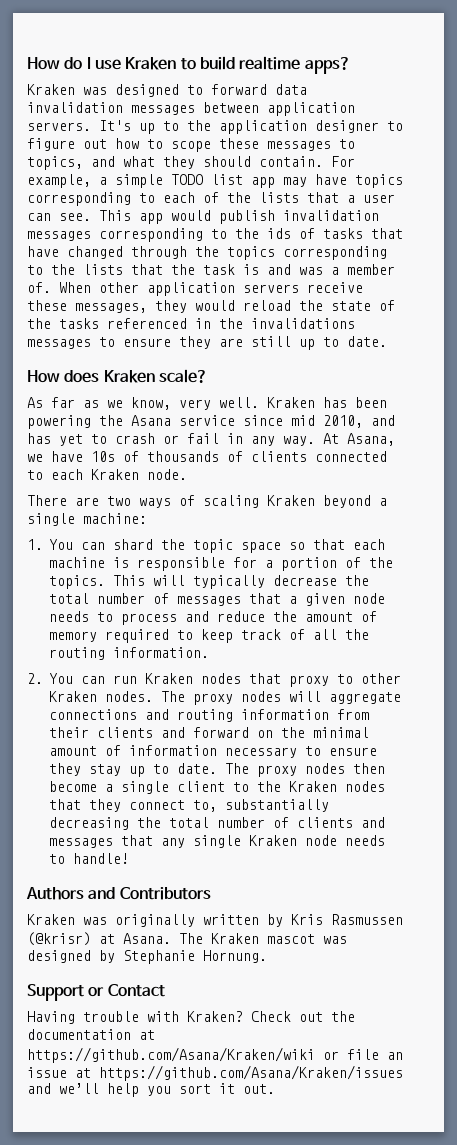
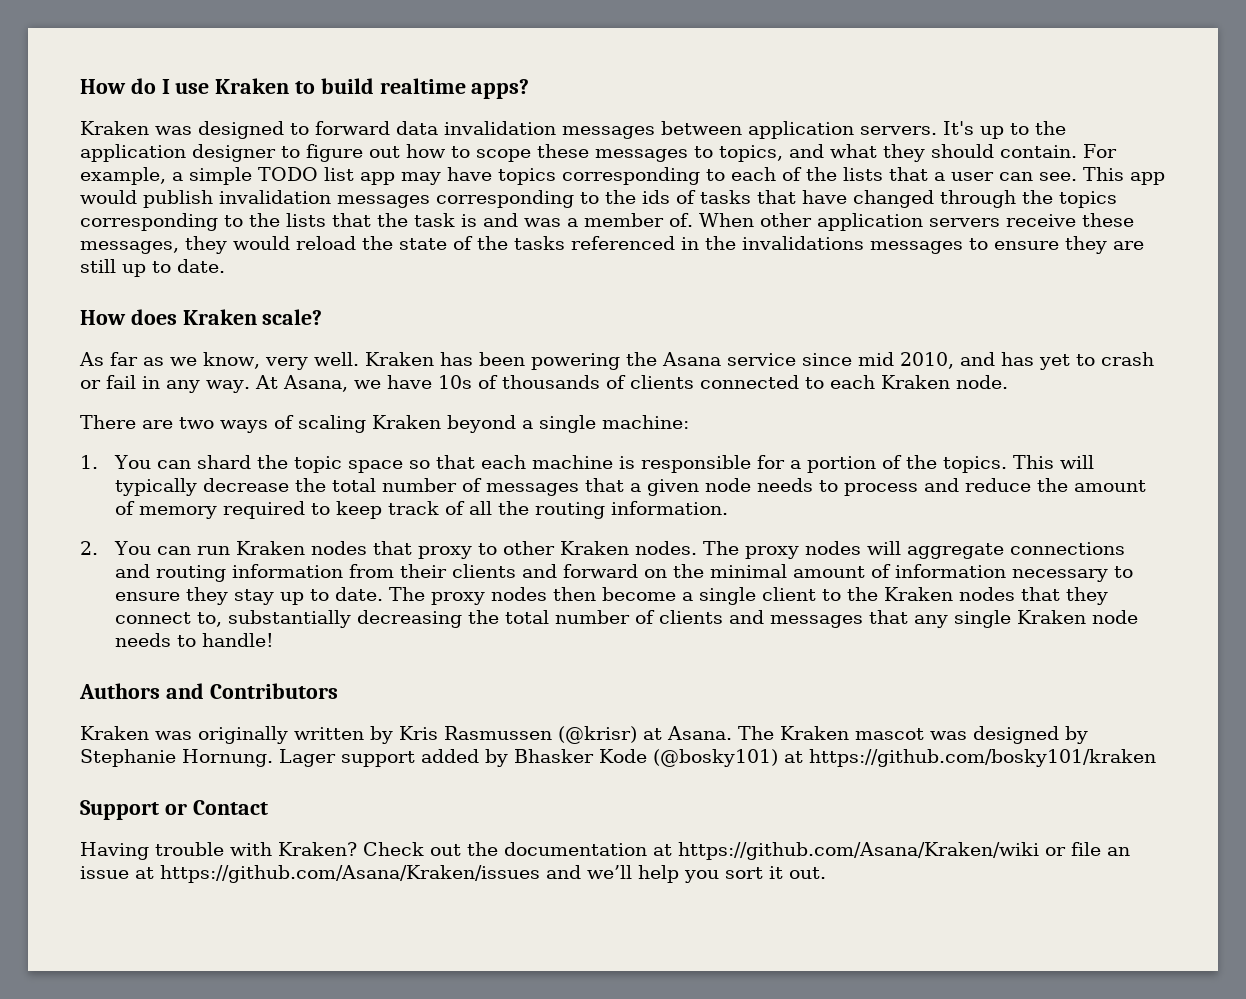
(267, 956) none -> [279,749,1156,767] Lager support added by Bhasker Kode (@bosky101) at https://github.com/bosky101/kraken

